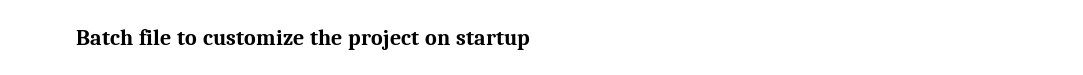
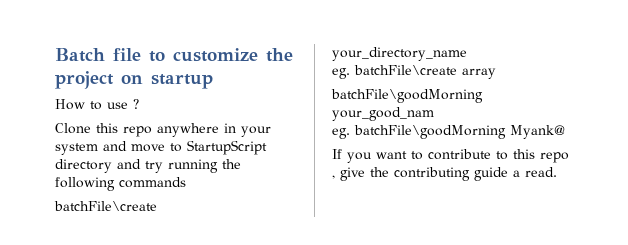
(530, 41) none -> [55,99,139,110] [55,123,271,137] [55,140,267,155] [55,159,241,173] [55,177,186,191] [54,201,157,211] [332,47,467,61] [332,65,496,79] [331,89,483,103] [332,107,434,121] [332,125,565,139] [332,149,569,163] [332,167,557,181] // How to use ? // Clone this repo anywhere in your system and move to StartupScript directory and try running the following commands // batchFile\create your_directory_name // eg. batchFile\create array // batchFile\goodMorning your_good_nam // eg. batchFile\goodMorning Myank@ // If you want to contribute to this repo , give the contributing guide a read.

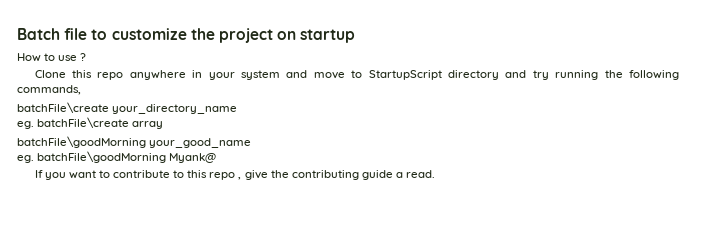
[119,177,186,188] commands -> [17,85,81,95] commands,
[332,107,434,121] your_good_nam -> [149,138,252,148] your_good_name

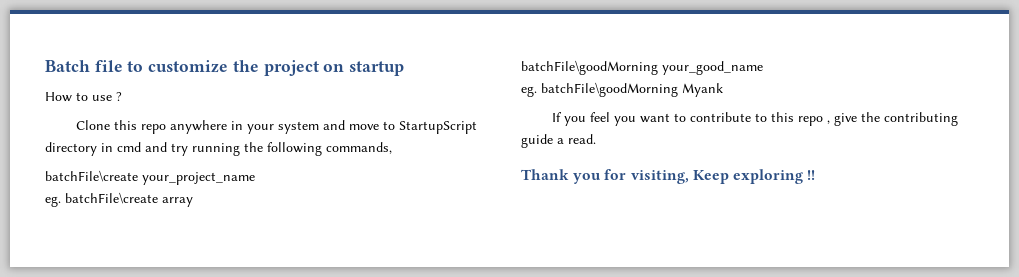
(500, 75) none -> [101,142,141,152] in cmd
[112,104,238,114] your_directory_name -> [142,172,255,185] your_project_name
[169,153,217,163] Myank@ -> [682,83,723,97] Myank
(66, 176) none -> [589,112,636,126] feel you
(436, 174) none -> [521,169,816,184] // Thank you for visiting, Keep exploring !!

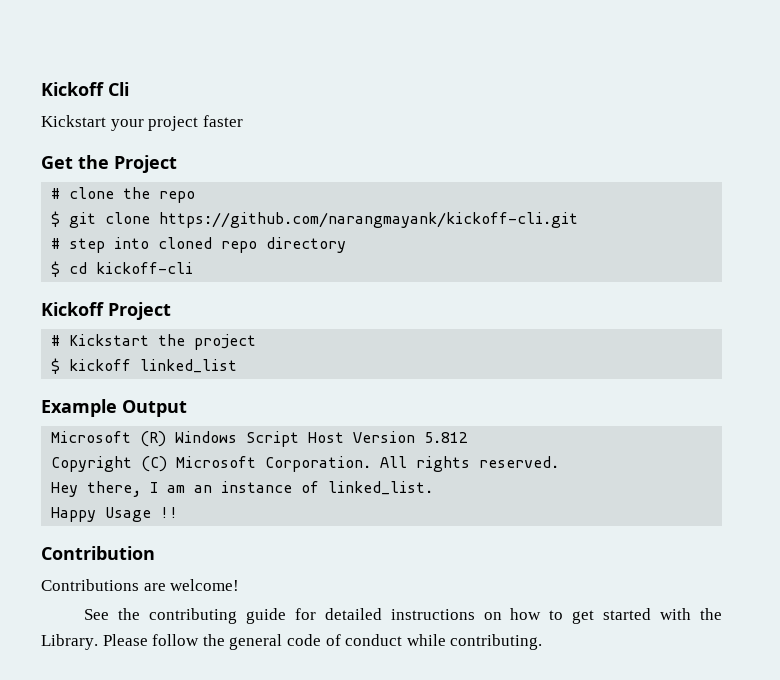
[45,60,405,76] [45,92,122,102] [75,120,477,134] [45,142,392,156] [45,170,255,185] [45,192,193,207] [521,60,763,75] [521,82,723,97] [551,112,958,126] [521,134,596,148] [521,169,816,184] Batch file to customize the project on startup // How to use ? // Clone this repo anywhere in your system and move to StartupScript directory in cmd and try running the following commands, // batchFile\create your_project_name // eg. batchFile\create array // batchFile\goodMorning your_good_name // eg. batchFile\goodMorning Myank // If you feel you want to contribute to this repo , give the contributing guide a read. // Thank you for visiting, Keep exploring !! -> [41,82,129,96] [41,115,243,131] [41,155,177,173] [51,187,196,203] [51,211,579,228] [51,237,347,253] [51,261,194,277] [41,302,171,320] [51,334,257,350] [51,358,238,374] [41,399,187,417] [51,431,469,447] [51,456,560,472] [51,481,434,497] [51,507,179,522] [41,546,155,560] [41,579,240,591] [84,608,722,624] [41,634,543,650] Kickoff Cli // Kickstart your project faster // Get the Project // # clone the repo // $ git clone https://github.com/narangmayank/kickoff-cli.git // # step into cloned repo directory // $ cd kickoff-cli // Kickoff Project // # Kickstart the project // $ kickoff linked_list // Example Output // Microsoft (R) Windows Script Host Version 5.812 // Copyright (C) Microsoft Corporation. All rights reserved. // Hey there, I am an instance of linked_list. // Happy Usage !! // Contribution // Contributions are welcome! // See the contributing guide for detailed instructions on how to get started with the Library. Please follow the general code of conduct while contributing.

